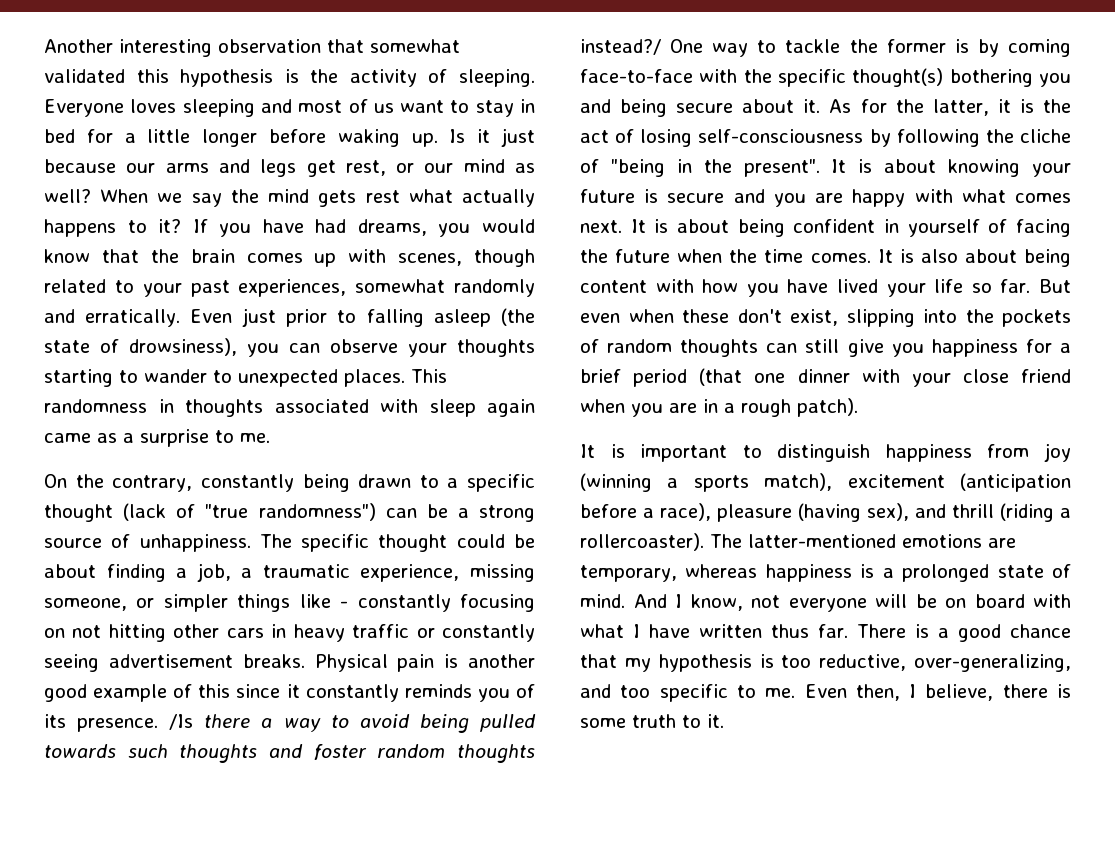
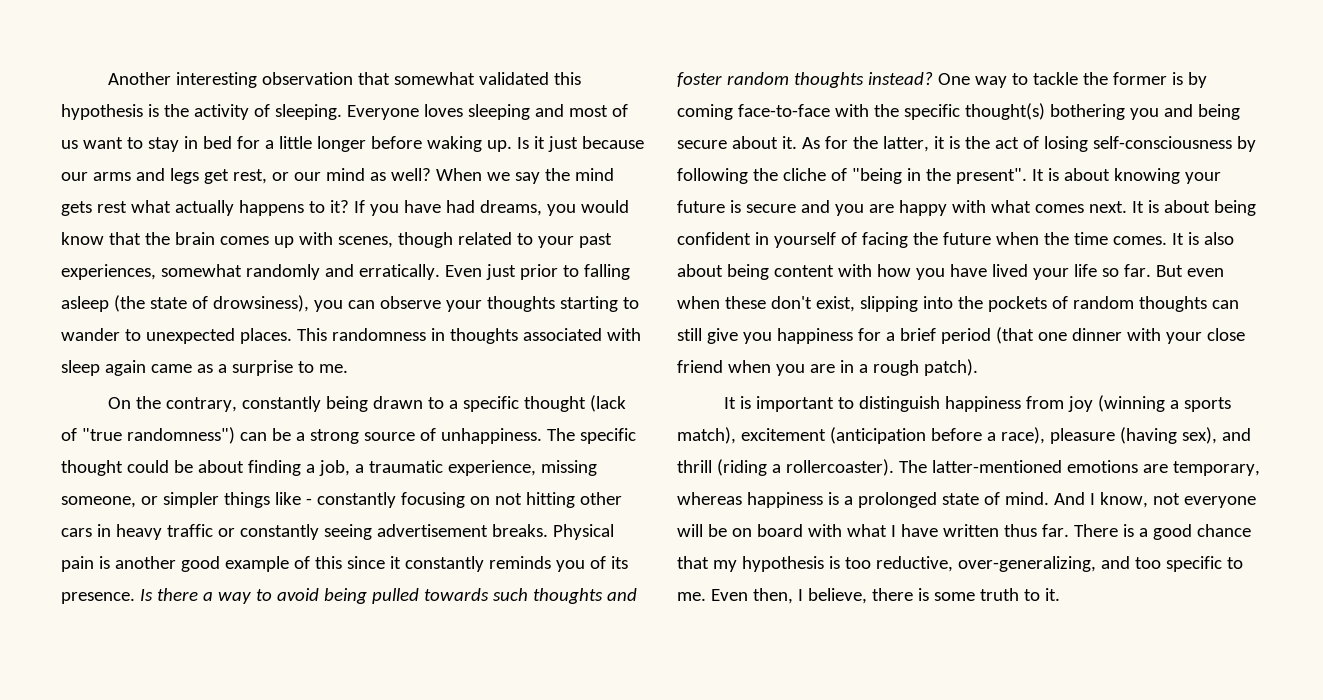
[169,714,194,730] /Is -> [139,589,153,601] Is
[580,39,661,55] instead?/ -> [867,72,933,85] instead?

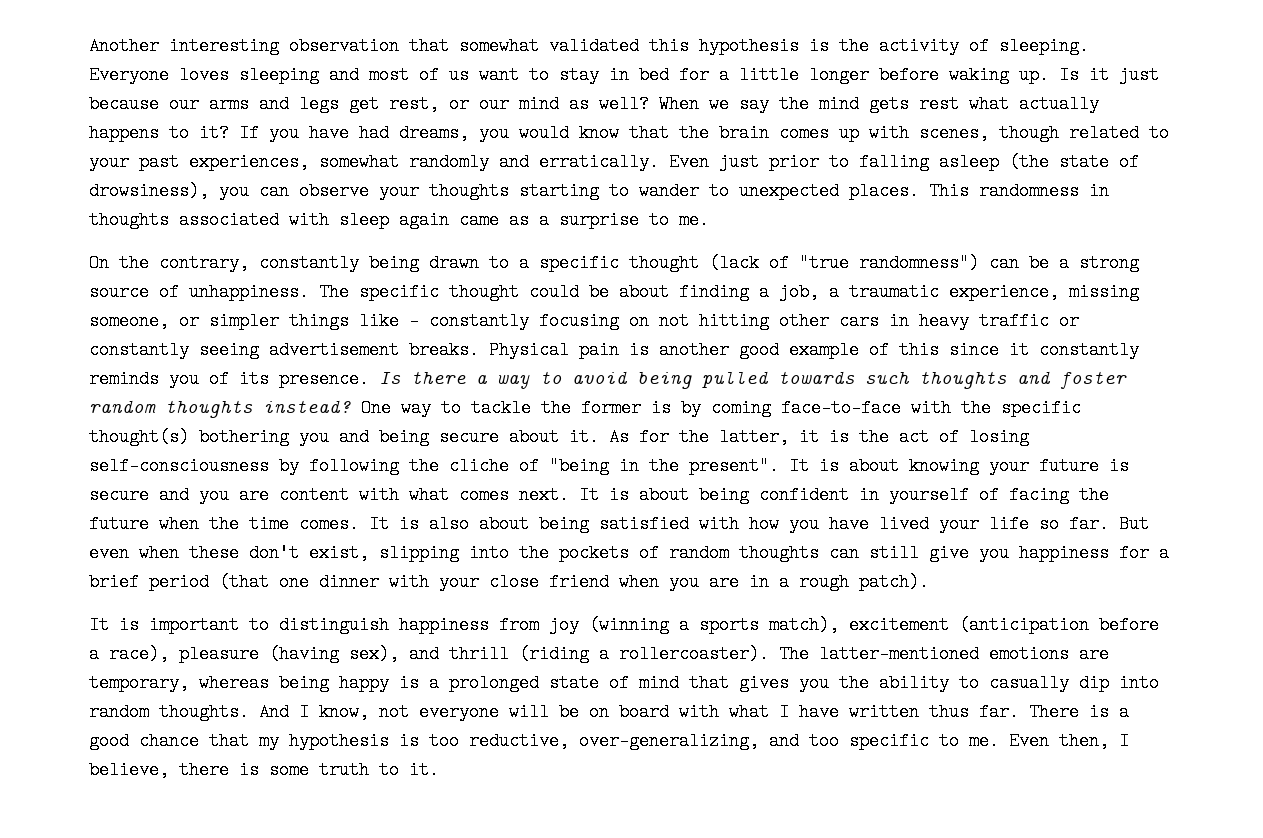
[898,200,947,216] happy -> [279,486,349,504] content
[773,265,834,277] content -> [599,515,689,533] satisfied
[746,492,823,508] happiness -> [279,674,389,692] being happy
[1004,492,1049,505] mind. -> [639,674,1159,692] [89,703,249,721] mind that gives you the ability to casually dip into random thoughts.

